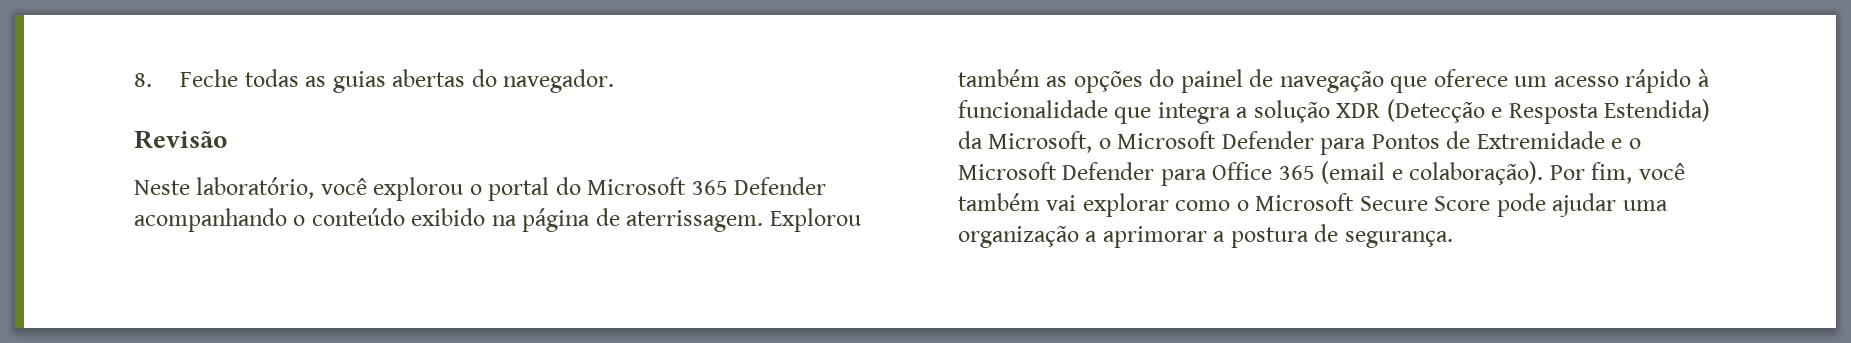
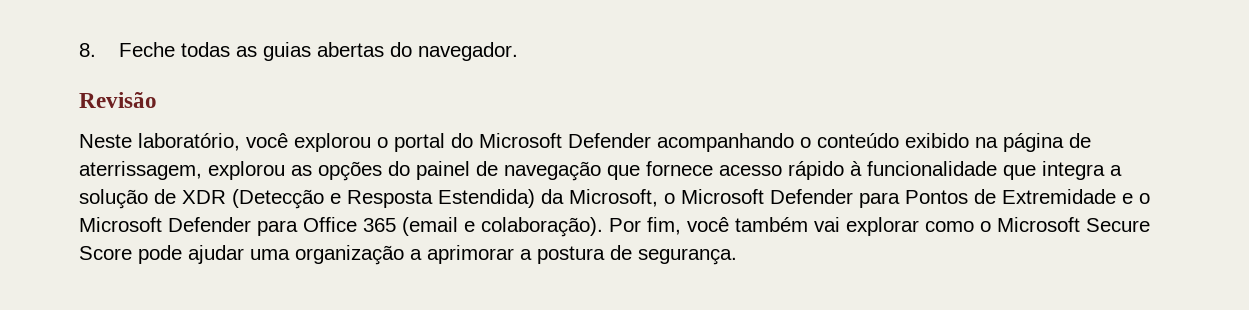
[691,180,728,195] 365 -> (562, 140) none
[626,208,861,232] [958,69,1040,87] aterrissagem. Explorou também -> [79,161,285,180] aterrissagem, explorou
[1433,69,1548,87] oferece um -> [646,161,713,176] fornece
(1330, 111) none -> [154,189,176,204] de

